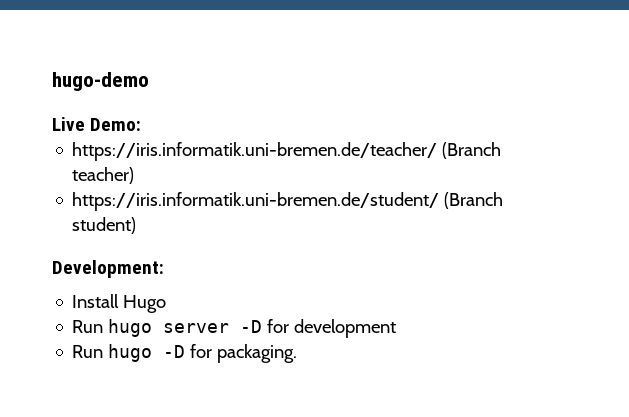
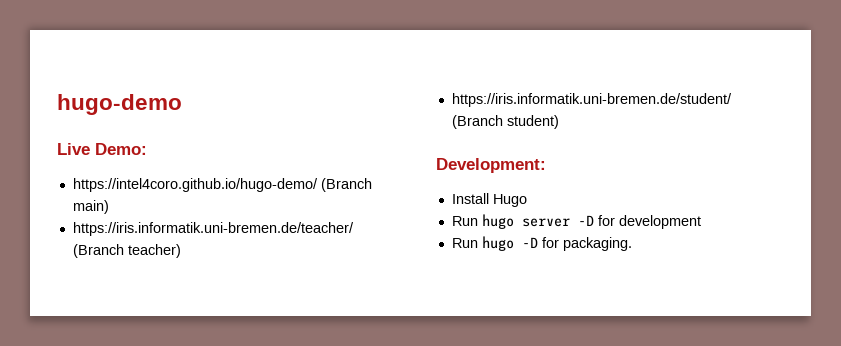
(142, 124) none -> [72,178,372,192] [72,200,109,214] // https://intel4coro.github.io/hugo-demo/ (Branch main)

